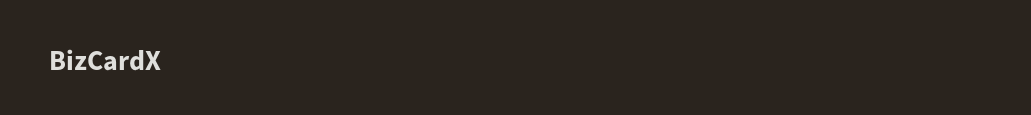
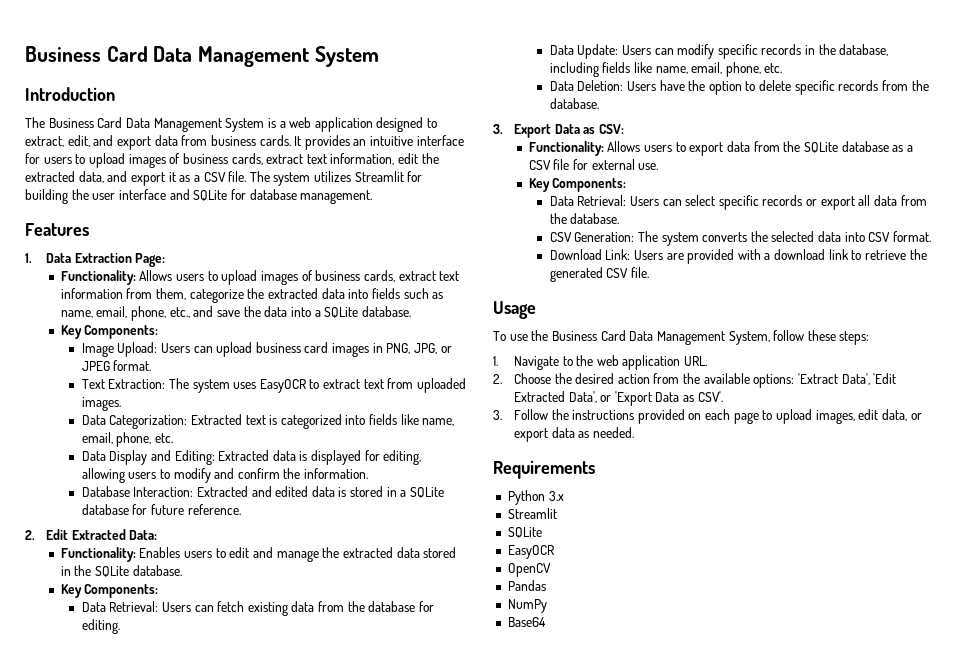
[49,49,161,71] BizCardX -> [25,46,379,67] [25,87,115,101] [25,117,438,132] [25,135,464,150] [25,153,439,168] [25,171,423,186] [25,189,373,204] [25,223,89,236] [25,253,166,267] [60,270,460,285] [60,288,444,303] [60,306,411,321] [60,325,159,339] [81,342,452,357] [81,360,152,371] [81,378,467,393] [81,397,121,411] [81,414,455,429] [81,432,173,447] [81,450,422,465] [81,468,369,483] [81,486,445,498] [81,504,241,515] [25,529,158,540] [60,547,457,562] [60,565,182,577] [60,584,159,598] [81,601,435,616] [81,619,120,634] [549,44,889,59] [549,62,783,77] [549,80,929,95] [549,98,599,109] [493,124,624,138] [528,141,913,156] [528,159,659,170] [528,178,627,192] [549,195,927,210] [549,213,620,224] [549,231,932,246] [549,249,927,264] [549,267,649,282] [493,301,536,319] [493,330,870,345] [493,355,708,370] [493,373,897,388] [513,391,723,406] [493,409,922,424] [513,427,634,442] [493,460,595,479] [507,490,564,505] [507,508,557,519] [507,527,542,538] [507,545,554,559] [507,563,551,577] [507,580,546,591] [507,599,547,613] [507,617,546,627] Business Card Data Management System // Introduction // The Business Card Data Management System is a web application designed to extract, edit, and export data from business cards. It provides an intuitive interface for users to upload images of business cards, extract text information, edit the extracted data, and export it as a CSV file. The system utilizes Streamlit for building the user interface and SQLite for database management. // Features // 1. Data Extraction Page: // Functionality: Allows users to upload images of business cards, extract text information from them, categorize the extracted data into fields such as name, email, phone, etc., and save the data into a SQLite database. // Key Components: // Image Upload: Users can upload business card images in PNG, JPG, or JPEG format. // Text Extraction: The system uses EasyOCR to extract text from uploaded images. // Data Categorization: Extracted text is categorized into fields like name, email, phone, etc. // Data Display and Editing: Extracted data is displayed for editing, allowing users to modify and confirm the information. // Database Interaction: Extracted and edited data is stored in a SQLite database for future reference. // 2. Edit Extracted Data: // Functionality: Enables users to edit and manage the extracted data stored in the SQLite database. // Key Components: // Data Retrieval: Users can fetch existing data from the database for editing. // Data Update: Users can modify specific records in the database, including fields like name, email, phone, etc. // Data Deletion: Users have the option to delete specific records from the database. // 3. Export Data as CSV: // Functionality: Allows users to export data from the SQLite database as a CSV file for external use. // Key Components: // Data Retrieval: Users can select specific records or export all data from the database. // CSV Generation: The system converts the selected data into CSV format. // Download Link: Users are provided with a download link to retrieve the generated CSV file. // Usage // To use the Business Card Data Management System, follow these steps: // 1. Navigate to the web application URL. // 2. Choose the desired action from the available options: 'Extract Data', 'Edit Extracted Data', or 'Export Data as CSV'. // 3. Follow the instructions provided on each page to upload images, edit data, or export data as needed. // Requirements // Python 3.x // Streamlit // SQLite // EasyOCR // OpenCV // Pandas // NumPy // Base64

